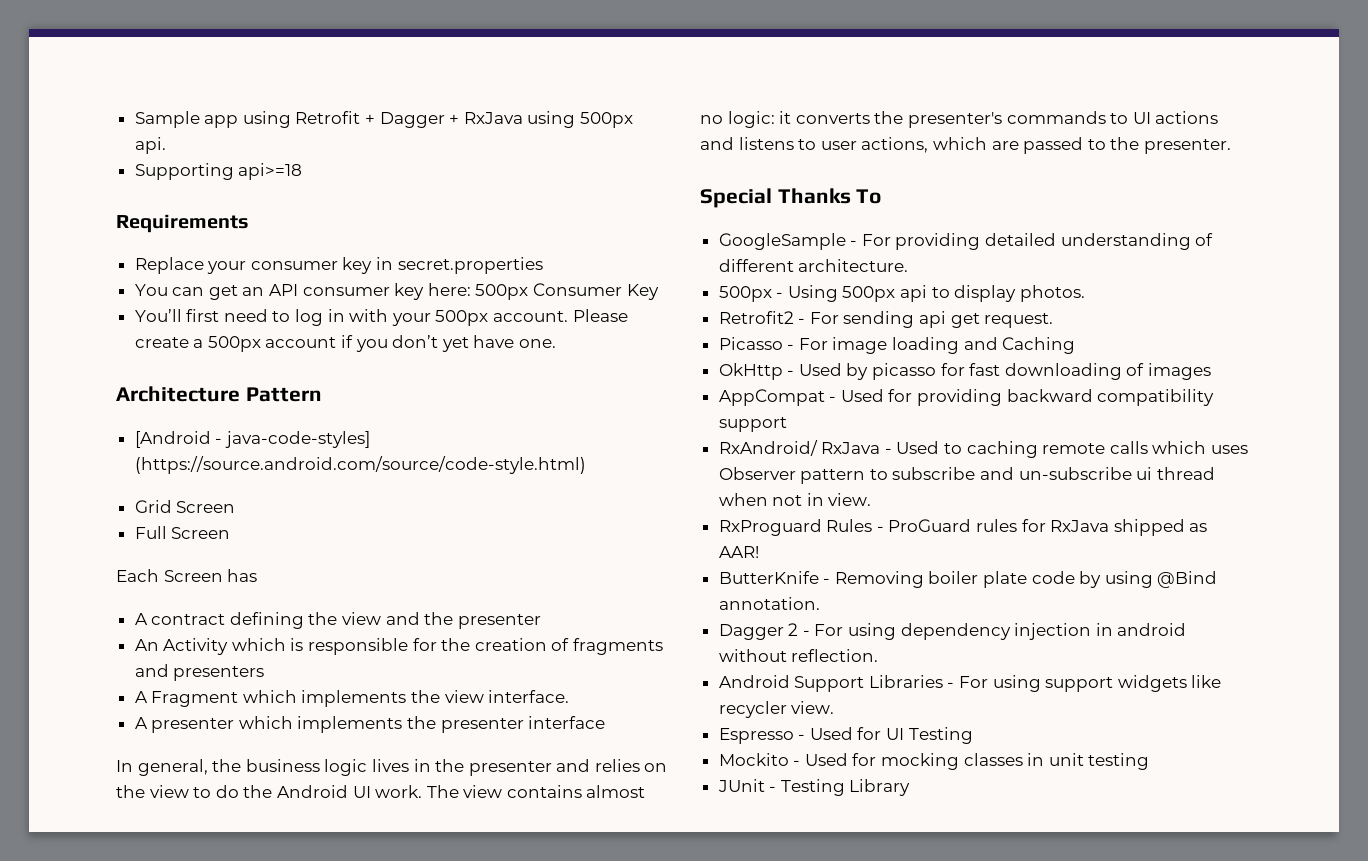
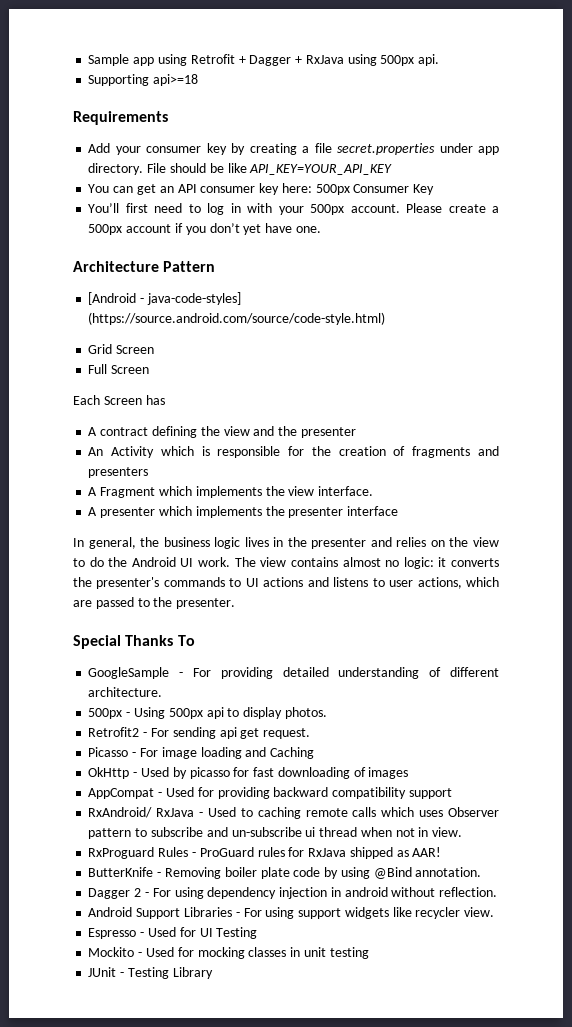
[134,257,204,274] Replace -> [88,143,111,153] Add
[376,257,543,274] in secret.properties -> [231,143,499,155] [88,163,393,175] by creating a file secret.properties under app directory. File should be like API_KEY=YOUR_API_KEY

